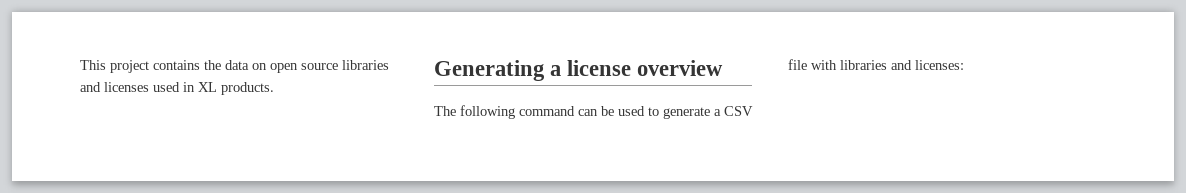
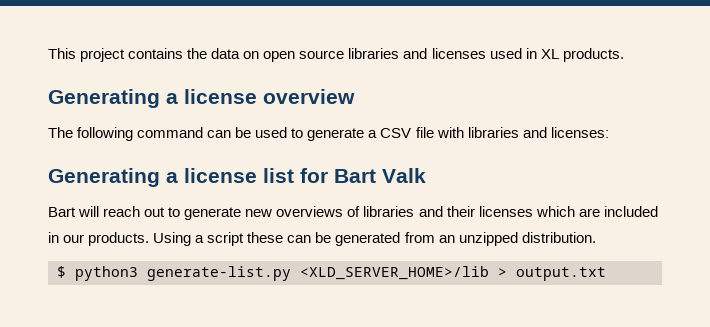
(964, 65) none -> [48,168,426,187] [48,206,658,220] [48,232,596,246] [57,266,606,281] // Generating a license list for Bart Valk // Bart will reach out to generate new overviews of libraries and their licenses which are included in our products. Using a script these can be generated from an unzipped distribution. // $ python3 generate-list.py <XLD_SERVER_HOME>/lib > output.txt

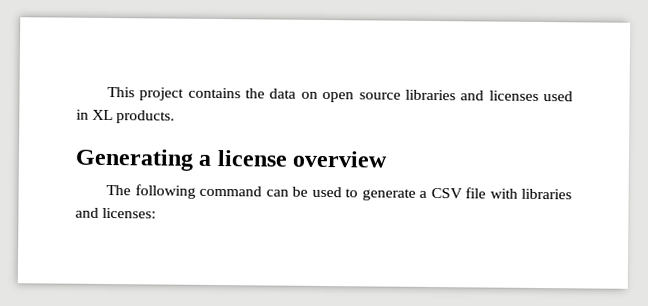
[48,168,426,187] [48,206,658,220] [48,232,596,246] [57,266,606,281] // Generating a license list for Bart Valk // Bart will reach out to generate new overviews of libraries and their licenses which are included in our products. Using a script these can be generated from an unzipped distribution. // $ python3 generate-list.py <XLD_SERVER_HOME>/lib > output.txt -> (157, 213) none

